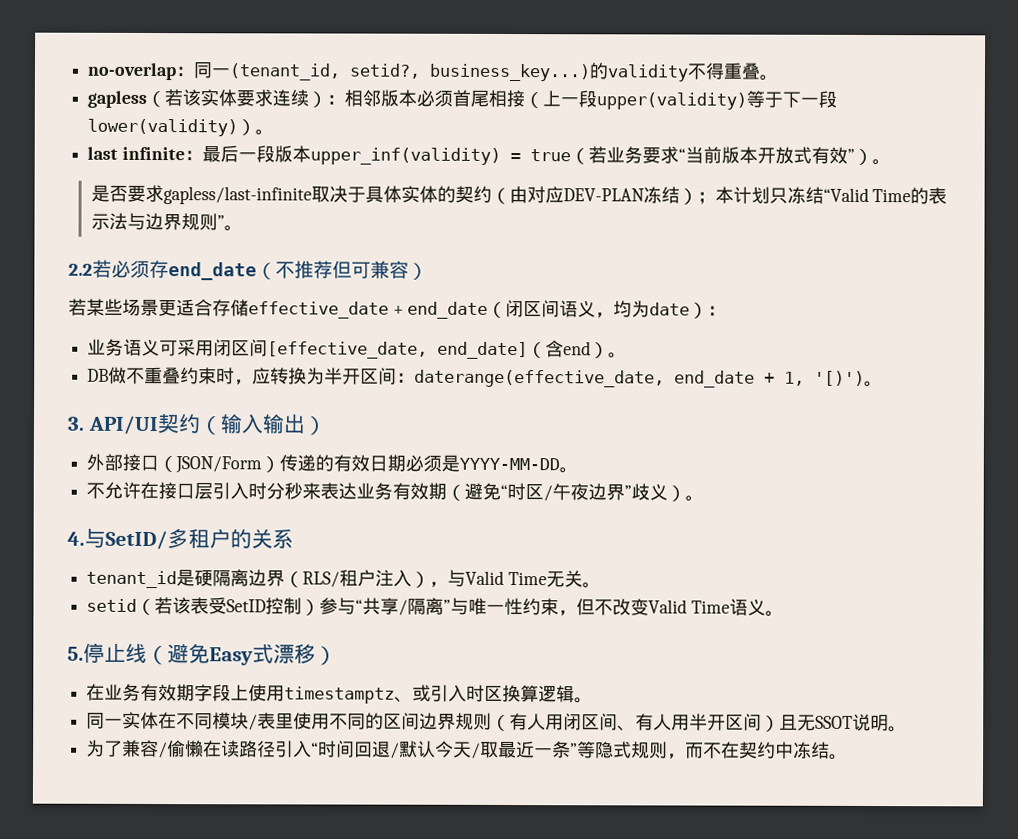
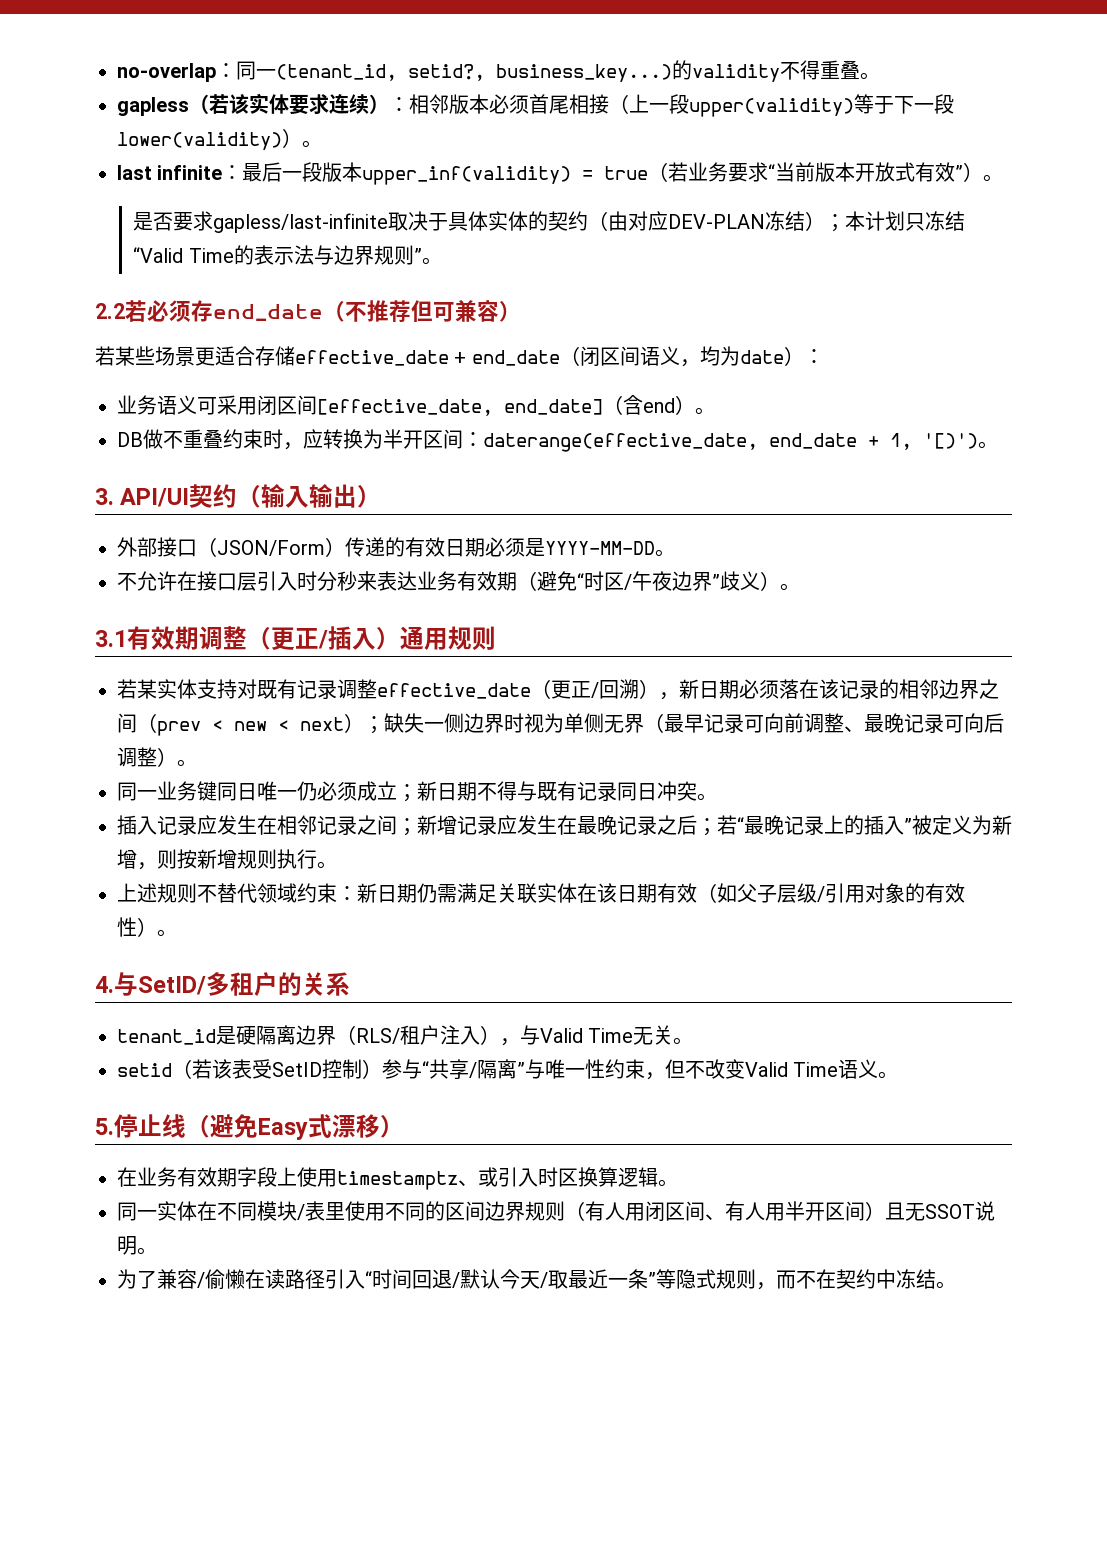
(705, 498) none -> [95,626,496,650] [117,679,999,700] [117,713,1004,736] [117,747,197,767] [117,781,717,802] [117,815,1012,836] [117,849,337,870] [117,883,965,904] [117,917,177,937] // 3.1有效期调整（更正/插入）通用规则 // 若某实体支持对既有记录调整effective_date（更正/回溯），新日期必须落在该记录的相邻边界之间（prev < new < next）；缺失一侧边界时视为单侧无界（最早记录可向前调整、最晚记录可向后调整）。 // 同一业务键同日唯一仍必须成立；新日期不得与既有记录同日冲突。 // 插入记录应发生在相邻记录之间；新增记录应发生在最晚记录之后；若“最晚记录上的插入”被定义为新增，则按新增规则执行。 // 上述规则不替代领域约束：新日期仍需满足关联实体在该日期有效（如父子层级/引用对象的有效性）。

